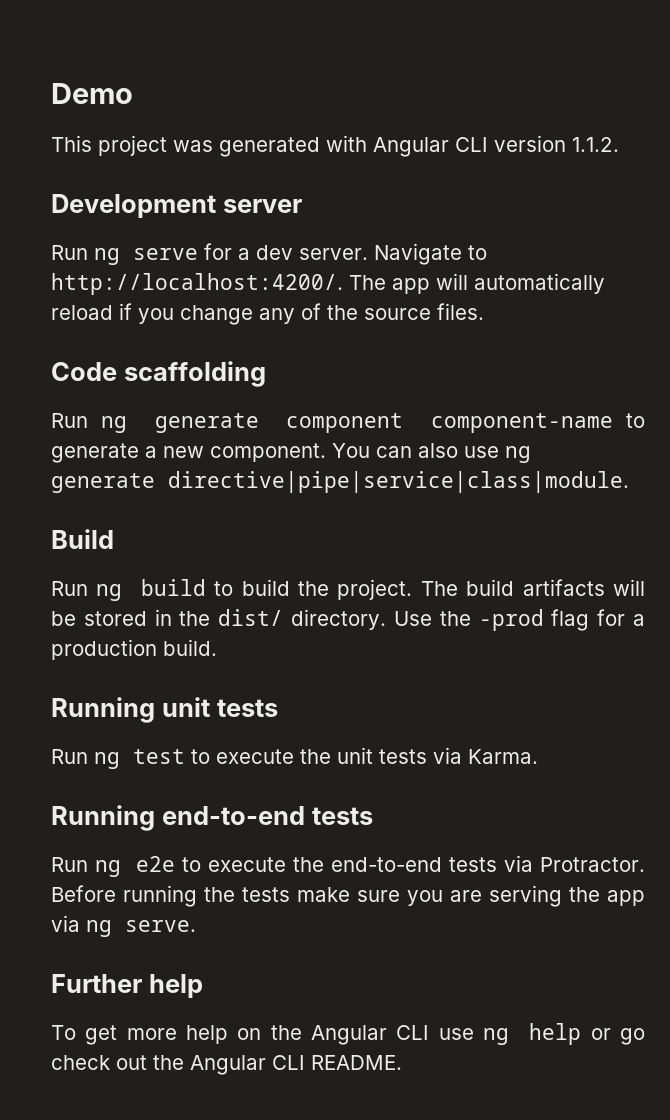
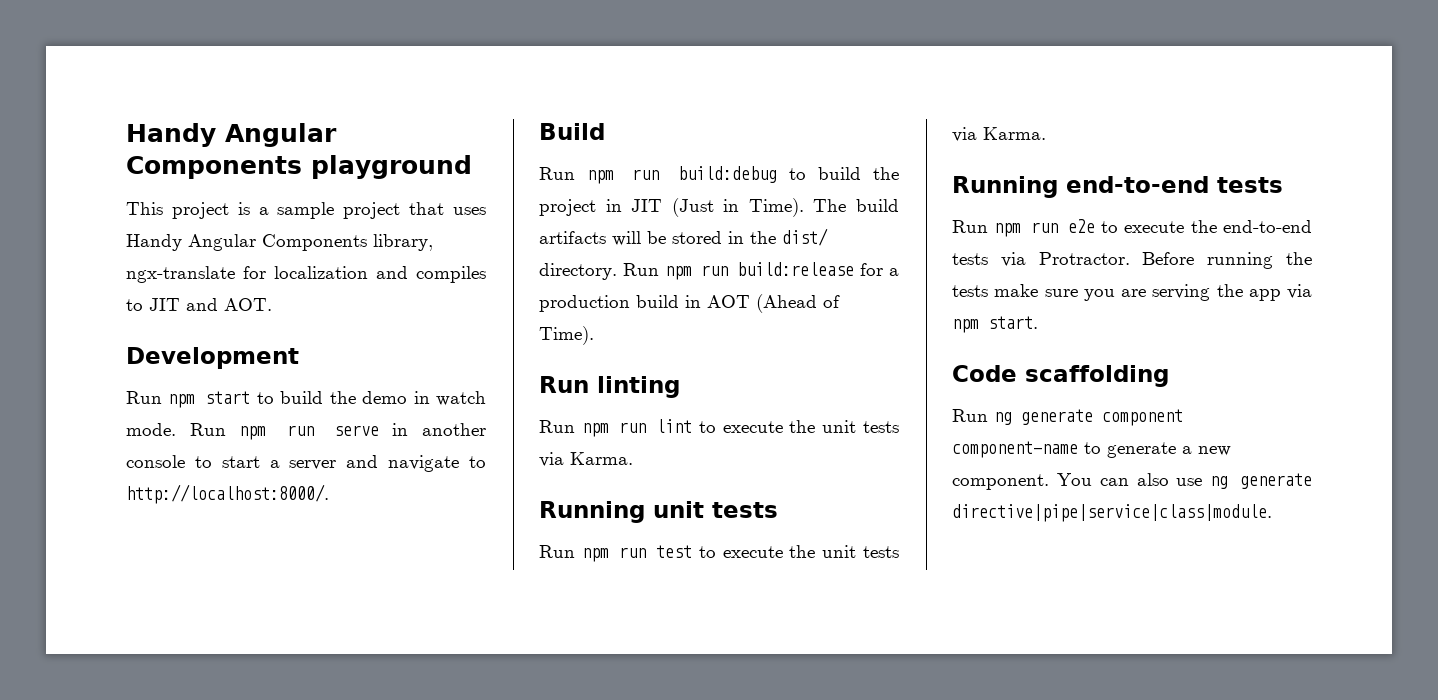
[51,83,133,104] [51,135,619,157] Demo // This project was generated with Angular CLI version 1.1.2. -> [126,123,337,147] [126,155,472,179] [126,202,486,219] [126,234,433,251] [126,266,486,283] [126,298,272,311] Handy Angular Components playground // This project is a sample project that uses Handy Angular Components library, ngx-translate for localization and compiles to JIT and AOT.
[222,199,302,213] [51,243,487,265] [51,273,605,295] [51,303,484,325] server // Run ng serve for a dev server. Navigate to http://localhost:4200/. The app will automatically reload if you change any of the source files. -> [126,391,487,408] [126,423,486,440] [126,455,486,472] [126,484,329,504] [539,123,605,140] [539,166,899,184] [539,198,899,217] [539,228,828,246] [539,262,899,280] [539,294,840,313] [539,326,594,345] [539,376,680,398] [539,419,899,437] [539,452,633,467] [539,501,778,523] [539,545,899,562] [952,127,1046,142] [952,176,1283,198] [952,219,1312,237] [952,252,1312,269] [952,284,1312,301] [952,316,1038,333] // Run npm start to build the demo in watch mode. Run npm run serve in another console to start a server and navigate to http://localhost:8000/. // Build // Run npm run build:debug to build the project in JIT (Just in Time). The build artifacts will be stored in the dist/ directory. Run npm run build:release for a production build in AOT (Ahead of Time). // Run linting // Run npm run lint to execute the unit tests via Karma. // Running unit tests // Run npm run test to execute the unit tests via Karma. // Running end-to-end tests // Run npm run e2e to execute the end-to-end tests via Protractor. Before running the tests make sure you are serving the app via npm start.
[51,529,114,549] [51,579,645,601] [51,609,645,631] [51,639,217,660] [51,697,278,723] [51,747,538,769] [51,805,373,831] [51,855,646,877] [51,885,645,907] [51,915,196,937] [51,974,203,998] [51,1023,645,1045] [51,1055,402,1075] // Build // Run ng build to build the project. The build artifacts will be stored in the dist/ directory. Use the -prod flag for a production build. // Running unit tests // Run ng test to execute the unit tests via Karma. // Running end-to-end tests // Run ng e2e to execute the end-to-end tests via Protractor. Before running the tests make sure you are serving the app via ng serve. // Further help // To get more help on the Angular CLI use ng help or go check out the Angular CLI README. -> (1272, 513) none

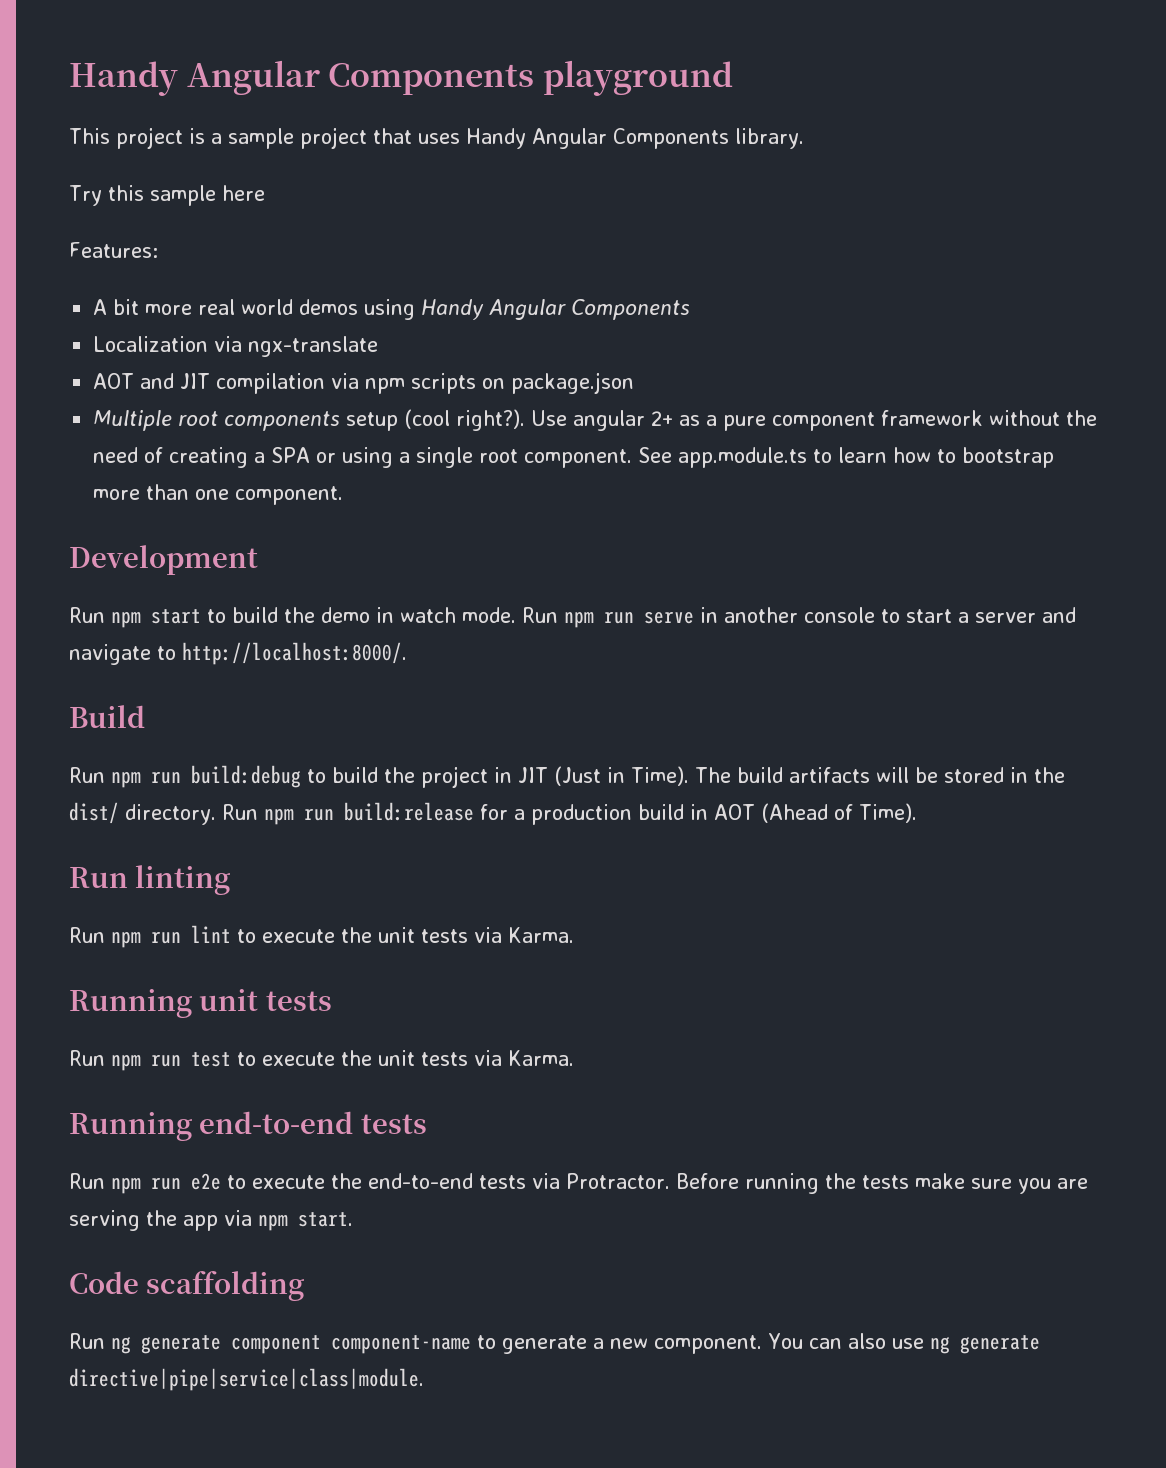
[373,234,433,251] [126,266,486,283] [126,298,272,311] library, ngx-translate for localization and compiles to JIT and AOT. -> [735,128,804,149] [69,185,265,206] [69,242,158,258] [93,299,691,320] [93,336,379,357] [93,372,635,394] [93,409,1098,431] [93,447,1055,468] [93,484,344,505] library. // Try this sample here // Features: // A bit more real world demos using Handy Angular Components // Localization via ngx-translate // AOT and JIT compilation via npm scripts on package.json // Multiple root components setup (cool right?). Use angular 2+ as a pure component framework without the need of creating a SPA or using a single root component. See app.module.ts to learn how to bootstrap more than one component.

